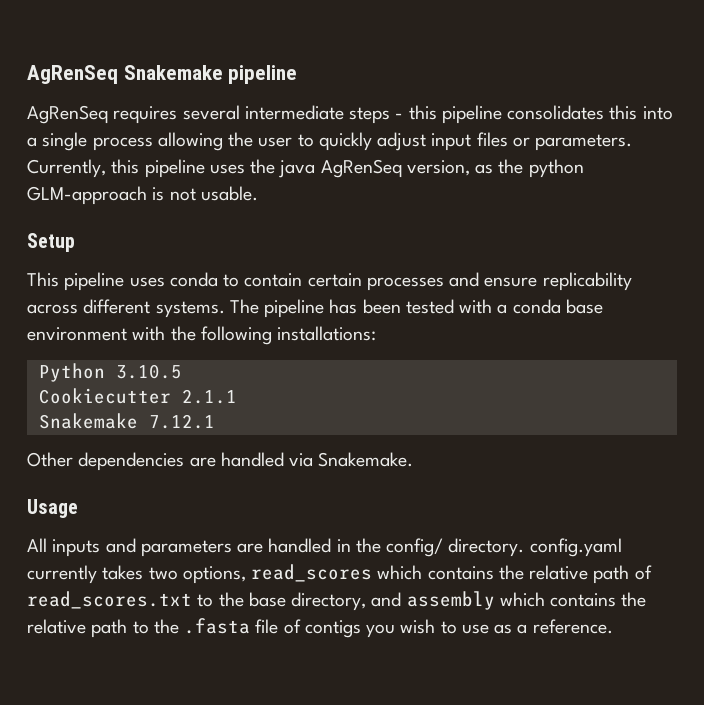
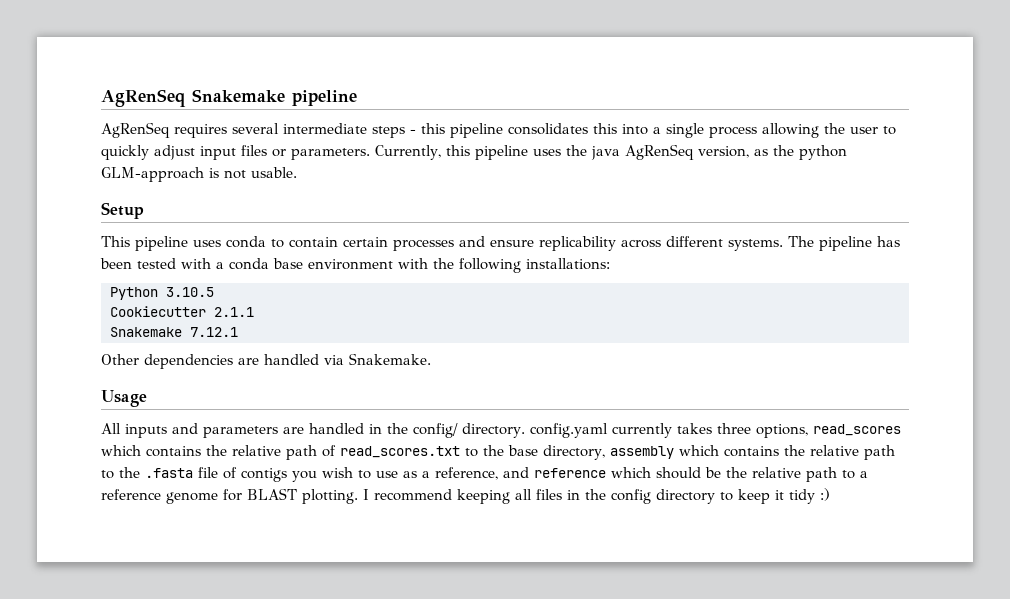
[148,567,178,580] two -> [716,423,751,434] three
[371,592,402,607] and -> (605, 452) none
[532,619,613,634] reference. -> [435,467,868,482] [101,488,830,504] reference, and reference which should be the relative path to a reference genome for BLAST plotting. I recommend keeping all files in the config directory to keep it tidy :)

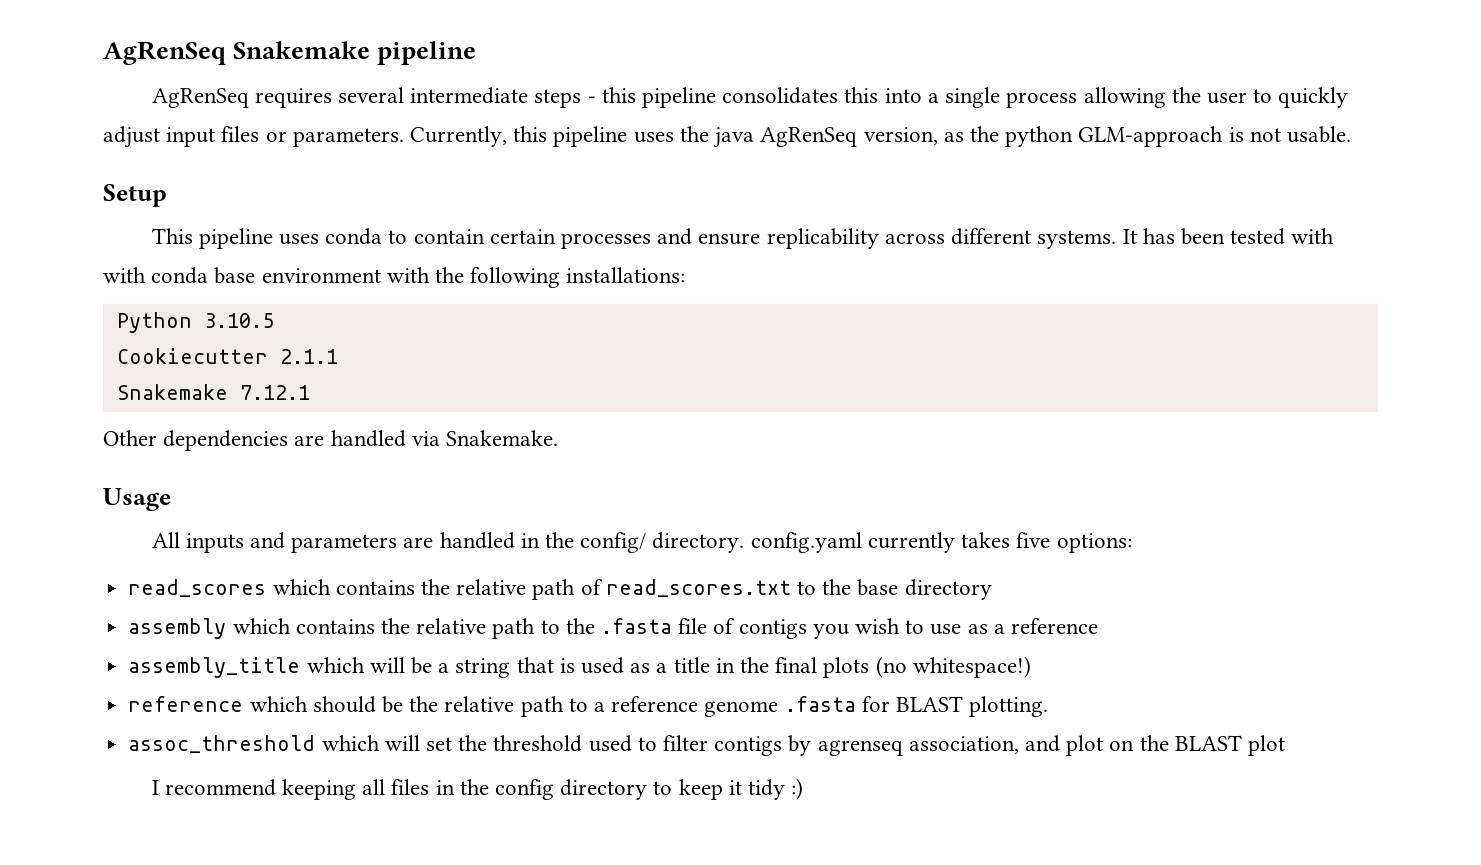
[788,236,872,251] The pipeline -> [1122,229,1137,244] It
[216,262,224,269] a -> [103,267,146,283] with
[716,423,808,438] three options, -> [1016,532,1132,553] five options: //
[543,445,605,460] directory, -> [904,579,992,600] directory //
[435,467,529,480] reference, and -> [1011,618,1099,634] [128,656,1031,678] reference // assembly_title which will be a string that is used as a title in the final plots (no whitespace!) //
(218, 498) none -> [784,696,856,712] .fasta
(358, 496) none -> [128,735,1286,756] // assoc_threshold which will set the threshold used to filter contigs by agrenseq association, and plot on the BLAST plot //

